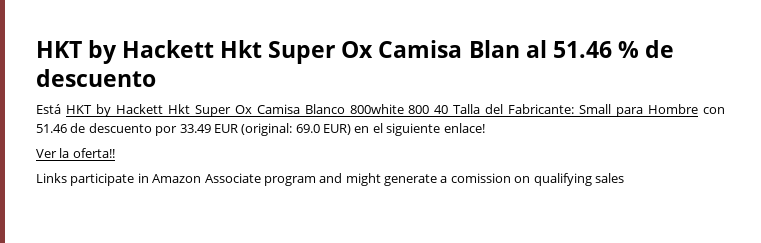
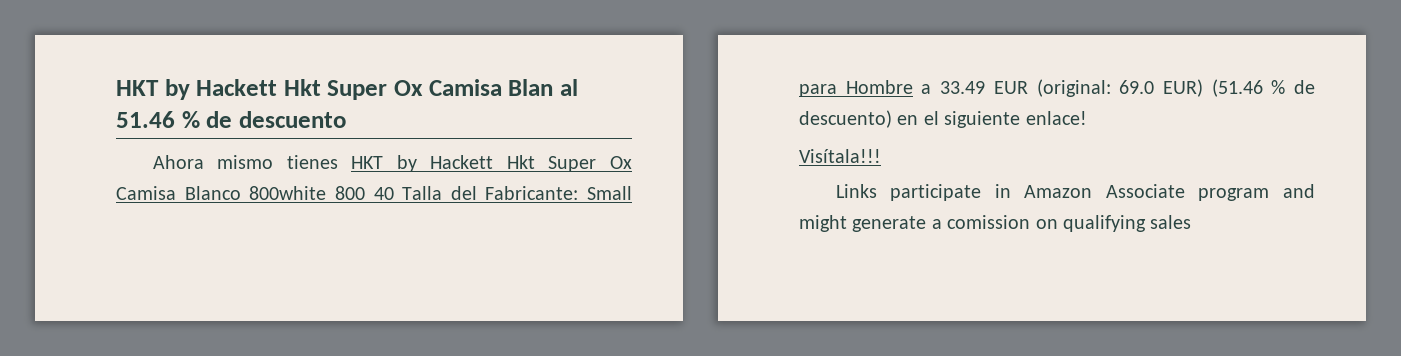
[36,104,61,114] Está -> [152,155,338,169] Ahora mismo tienes
[703,107,725,114] [36,123,178,136] con 51.46 de descuento por -> [921,84,932,94] a
(351, 129) none -> [1211,79,1315,97] [799,110,892,128] (51.46 % de descuento)
[36,148,115,158] Ver la oferta!! -> [799,149,881,163] Visítala!!!

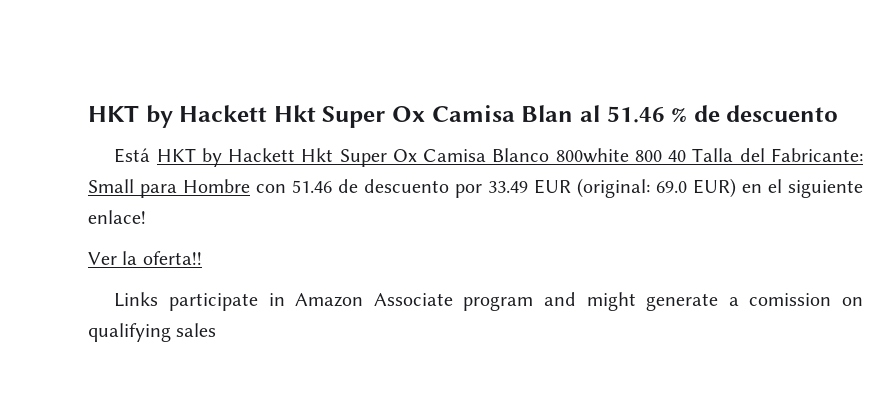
[152,155,338,169] Ahora mismo tienes -> [114,148,151,163] Está
[921,84,932,94] a -> [256,179,482,198] con 51.46 de descuento por
[1211,79,1315,97] [799,110,892,128] (51.46 % de descuento) -> (736, 188) none
[799,149,881,163] Visítala!!! -> [88,251,202,265] Ver la oferta!!

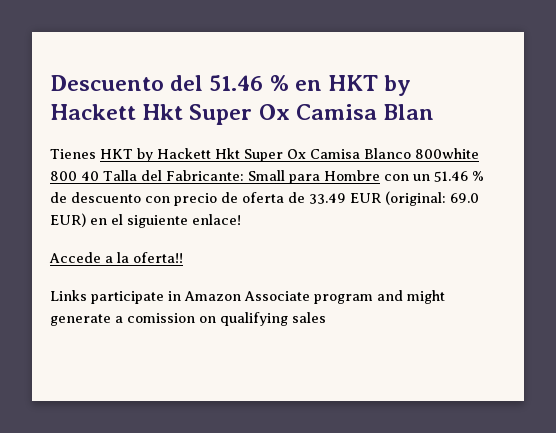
(88, 113) none -> [50,75,322,91] Descuento del 51.46 % en
[579,105,839,123] [114,148,151,163] al 51.46 % de descuento // Está -> [50,149,96,159] // Tienes
[292,179,482,198] 51.46 de descuento por -> [412,171,484,182] [50,192,305,206] un 51.46 % de descuento con precio de oferta de
[88,252,117,265] Ver -> [49,252,113,263] Accede a

